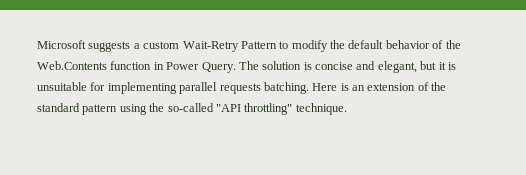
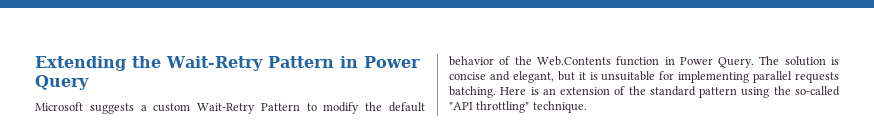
(37, 44) none -> [35,56,420,71] [35,75,89,90] Extending the Wait-Retry Pattern in Power Query //

